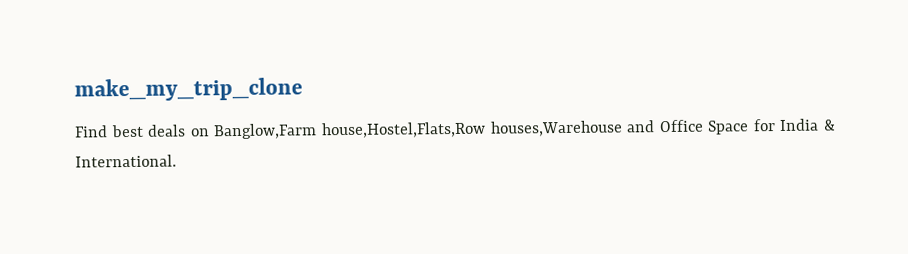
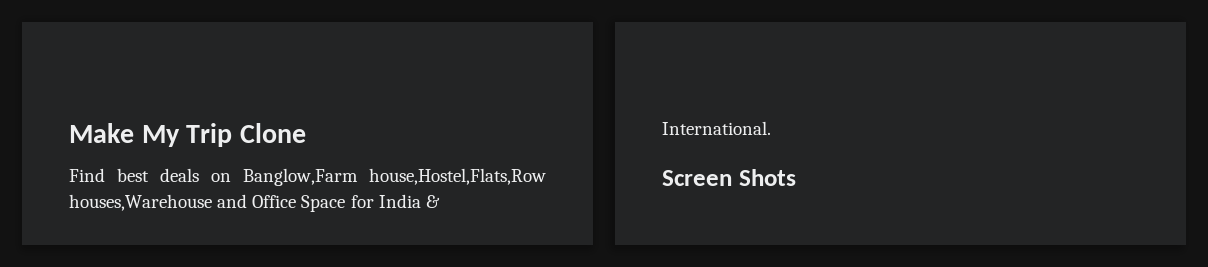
[74,77,303,102] make_my_trip_clone -> [69,123,306,147] Make My Trip Clone
(177, 161) none -> [662,169,796,186] // Screen Shots

